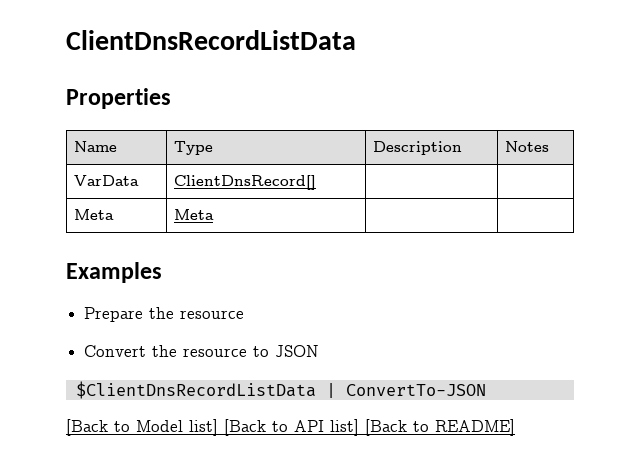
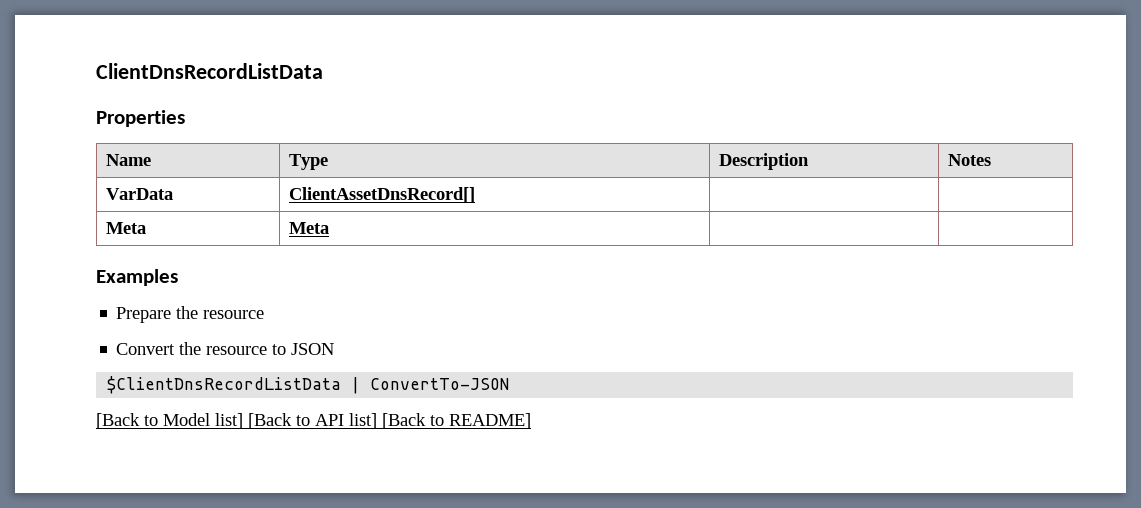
[173,175,316,190] ClientDnsRecord[] -> [289,187,476,203] ClientAssetDnsRecord[]

